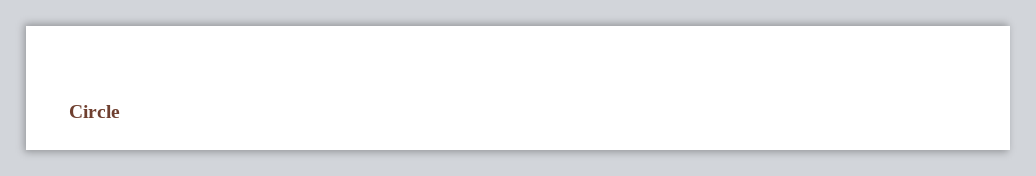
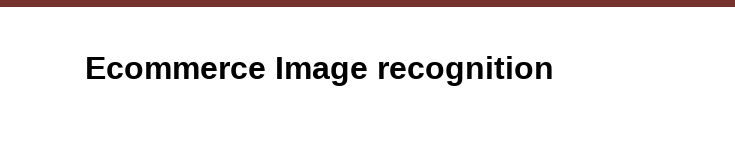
[69,105,120,118] Circle -> [85,56,554,86] Ecommerce Image recognition

